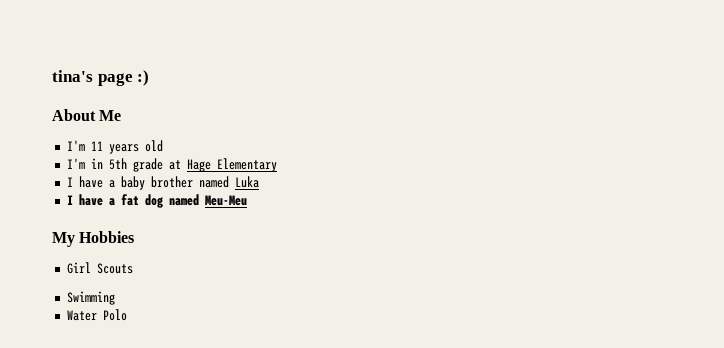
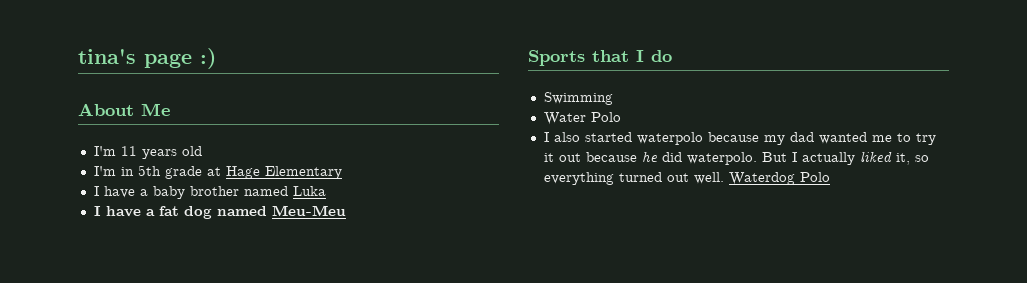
[52,231,135,247] [66,262,133,274] My Hobbies // Girl Scouts -> [528,50,672,66] Sports that I do
(127, 315) none -> [543,132,936,145] [543,151,929,165] [543,172,830,185] // I also started waterpolo because my dad wanted me to try it out because he did waterpolo. But I actually liked it, so everything turned out well. Waterdog Polo

